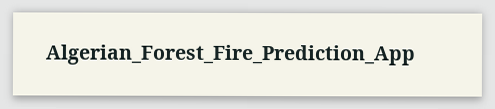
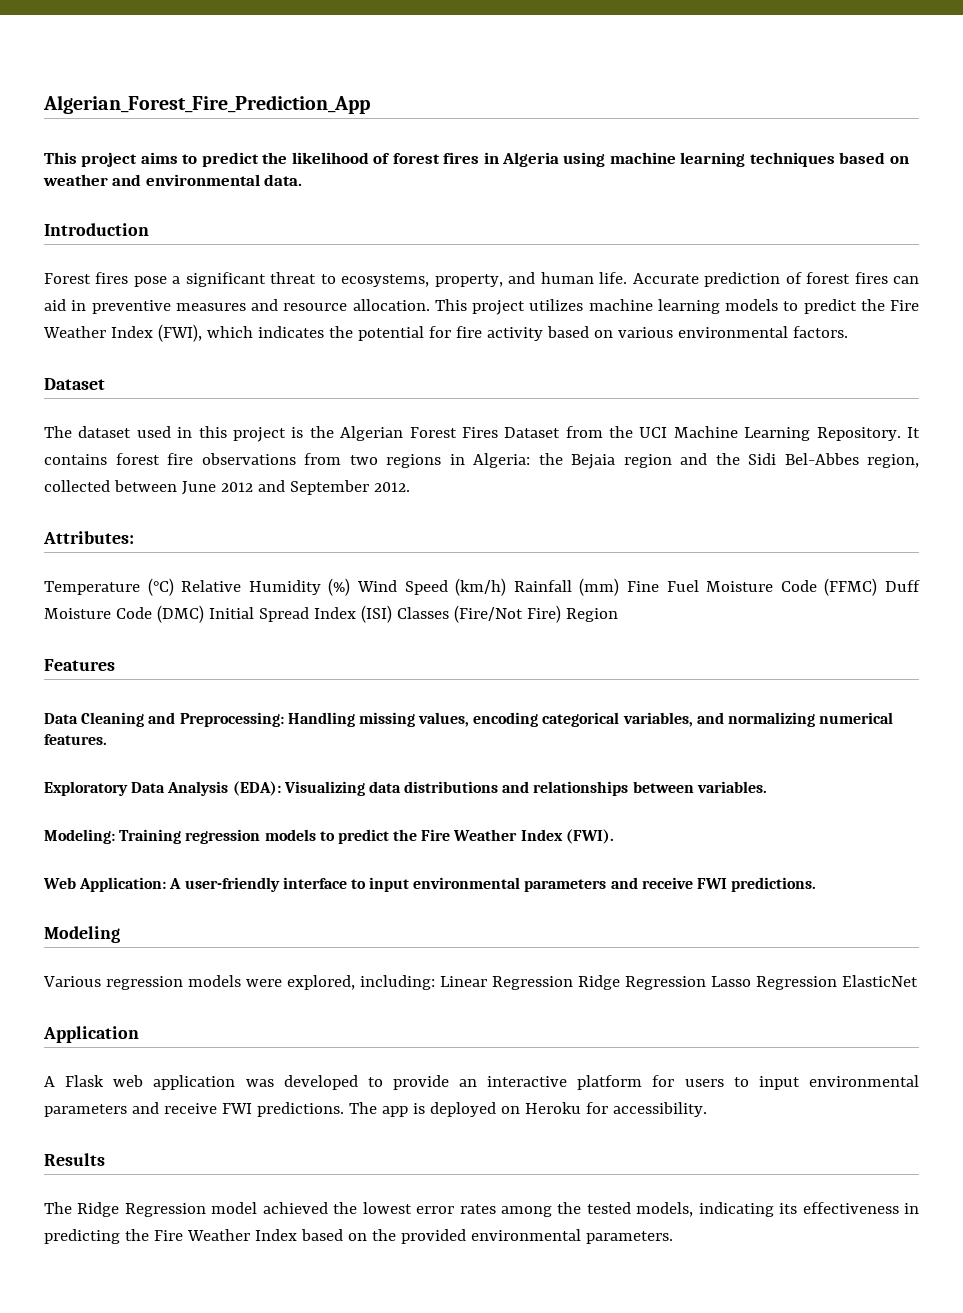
(416, 55) none -> [44,152,909,167] [43,174,303,186] [44,223,149,236] [44,272,920,287] [44,299,919,315] [43,324,848,342] [44,378,105,390] [44,426,921,442] [44,453,919,469] [44,480,410,495] [43,531,134,544] [44,578,921,596] [44,605,618,623] [44,659,115,671] [44,712,894,727] [44,734,107,745] [44,781,767,796] [44,829,614,844] [43,877,817,892] [44,926,120,943] [43,975,918,990] [43,1026,139,1043] [44,1075,919,1090] [44,1102,707,1117] [44,1153,105,1166] [44,1202,919,1217] [44,1229,673,1244] // This project aims to predict the likelihood of forest fires in Algeria using machine learning techniques based on weather and environmental data. // Introduction // Forest fires pose a significant threat to ecosystems, property, and human life. Accurate prediction of forest fires can aid in preventive measures and resource allocation. This project utilizes machine learning models to predict the Fire Weather Index (FWI), which indicates the potential for fire activity based on various environmental factors. // Dataset // The dataset used in this project is the Algerian Forest Fires Dataset from the UCI Machine Learning Repository. It contains forest fire observations from two regions in Algeria: the Bejaia region and the Sidi Bel-Abbes region, collected between June 2012 and September 2012. // Attributes: // Temperature (°C) Relative Humidity (%) Wind Speed (km/h) Rainfall (mm) Fine Fuel Moisture Code (FFMC) Duff Moisture Code (DMC) Initial Spread Index (ISI) Classes (Fire/Not Fire) Region // Features // Data Cleaning and Preprocessing: Handling missing values, encoding categorical variables, and normalizing numerical features. // Exploratory Data Analysis (EDA): Visualizing data distributions and relationships between variables. // Modeling: Training regression models to predict the Fire Weather Index (FWI). // Web Application: A user-friendly interface to input environmental parameters and receive FWI predictions. // Modeling // Various regression models were explored, including: Linear Regression Ridge Regression Lasso Regression ElasticNet // Application // A Flask web application was developed to provide an interactive platform for users to input environmental parameters and receive FWI predictions. The app is deployed on Heroku for accessibility. // Results // The Ridge Regression model achieved the lowest error rates among the tested models, indicating its effectiveness in predicting the Fire Weather Index based on the provided environmental parameters.

